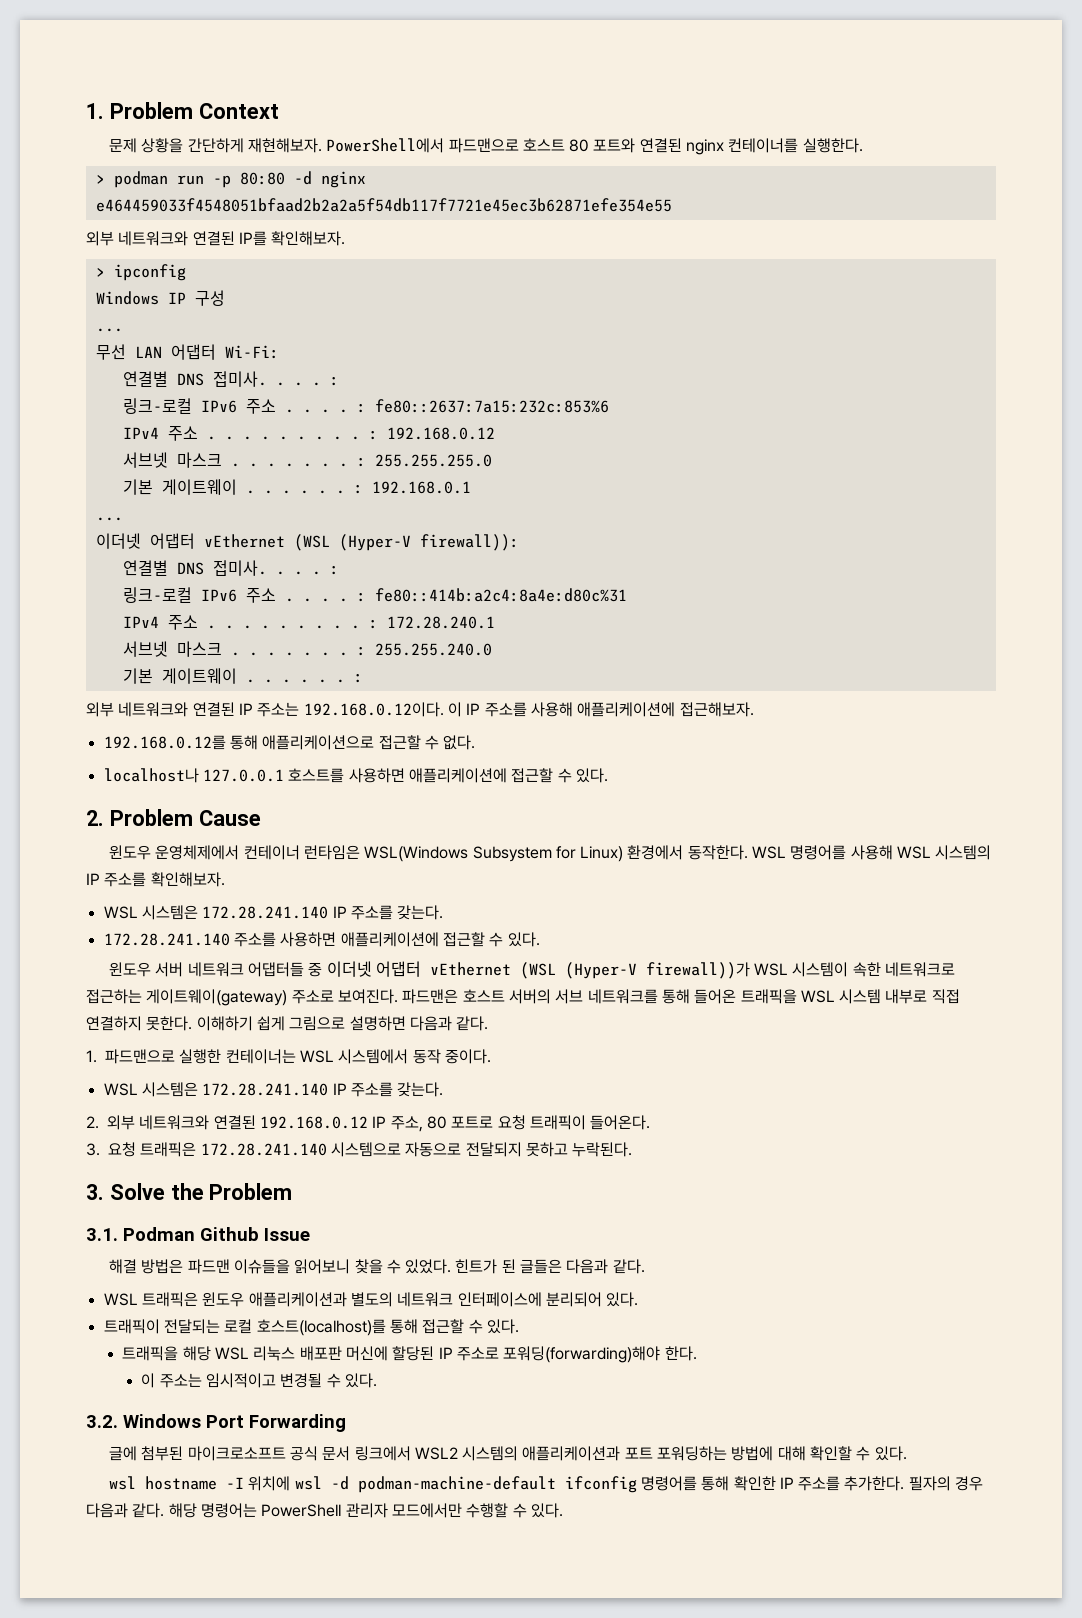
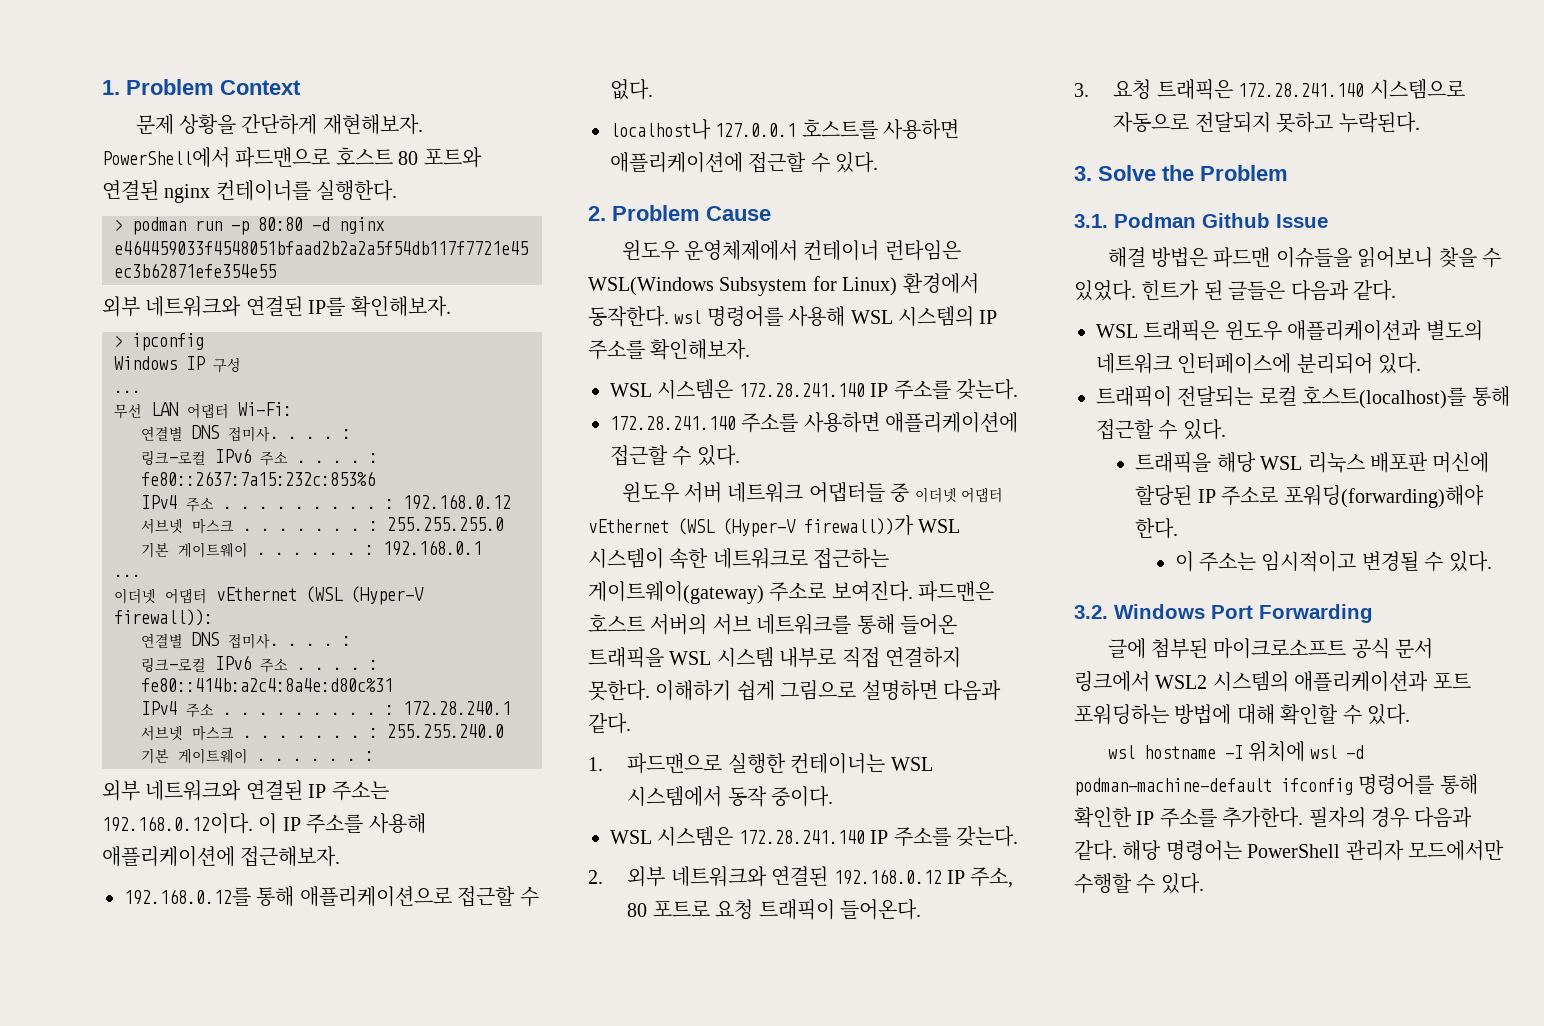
[752,846,787,859] WSL -> [674,310,702,324] wsl

